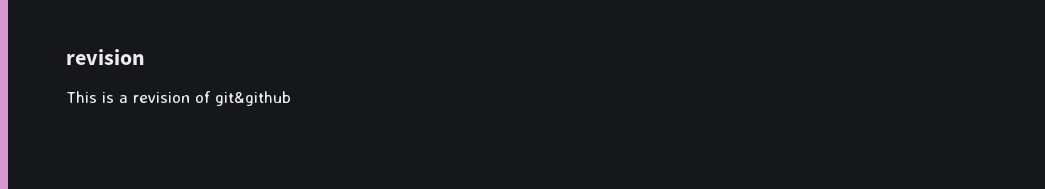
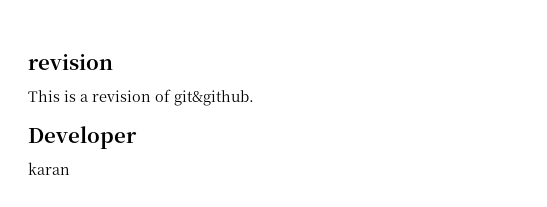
[215,91,291,106] git&github -> [174,90,254,106] [28,126,137,149] [28,162,70,175] git&github. // Developer // karan

